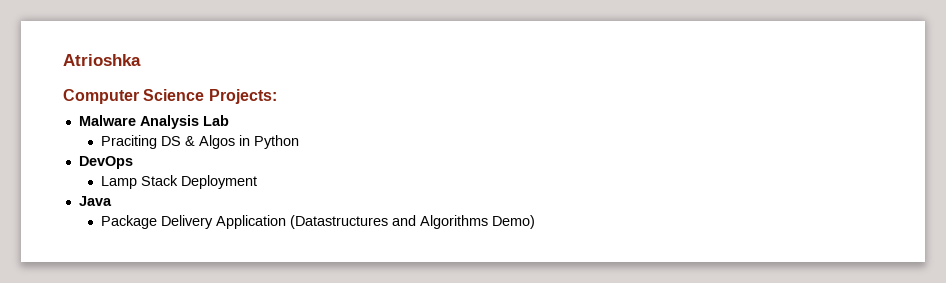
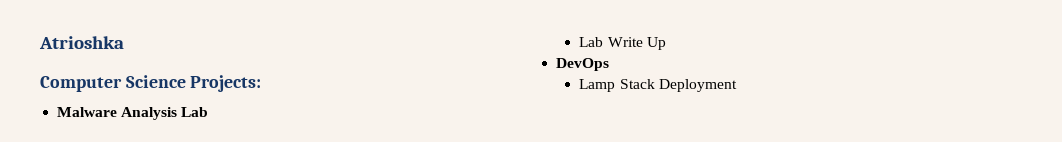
[100,135,299,149] [78,156,133,169] [100,175,257,189] [78,196,112,206] [100,215,535,229] Praciting DS & Algos in Python // DevOps // Lamp Stack Deployment // Java // Package Delivery Application (Datastructures and Algorithms Demo) -> [579,37,666,50] [556,58,610,71] [579,79,737,92] Lab Write Up // DevOps // Lamp Stack Deployment

